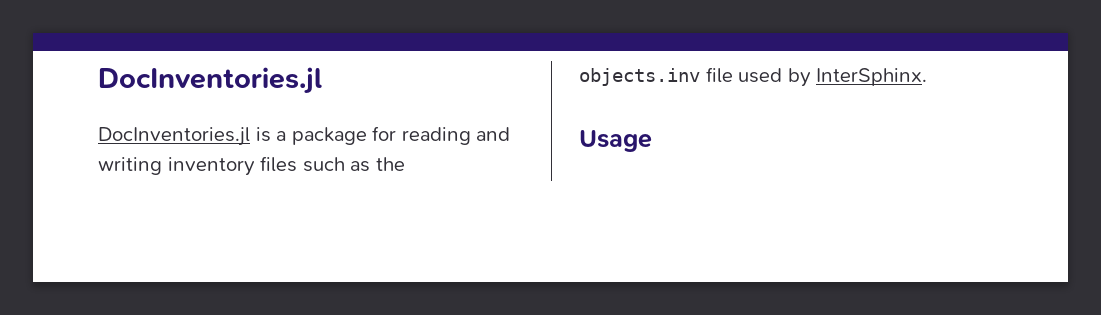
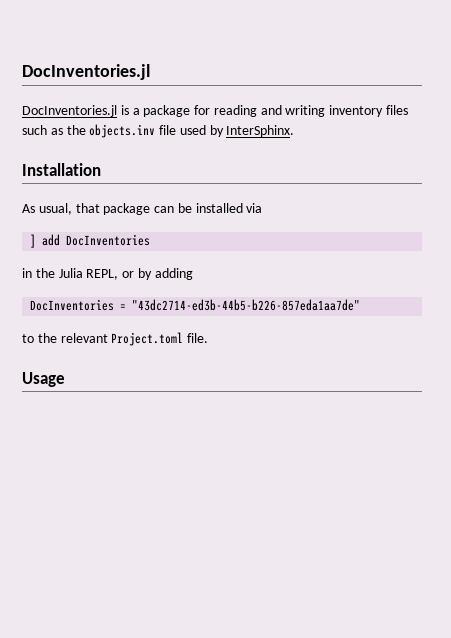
(928, 77) none -> [22,163,101,176] [22,203,263,215] [30,234,151,248] [22,268,193,280] [30,299,361,311] [22,332,209,346] // Installation // As usual, that package can be installed via // ] add DocInventories // in the Julia REPL, or by adding // DocInventories = "43dc2714-ed3b-44b5-b226-857eda1aa7de" // to the relevant Project.toml file.

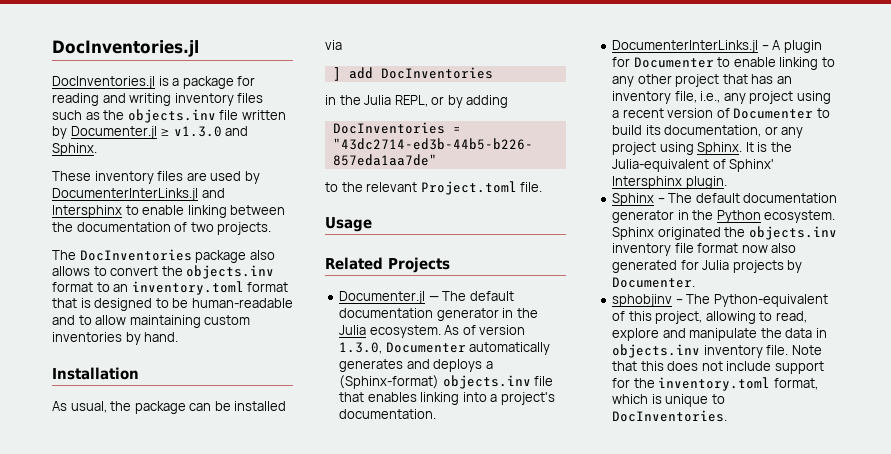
[179,125,295,137] used by InterSphinx. -> [241,110,286,120] [52,126,249,139] [52,143,97,156] [52,171,260,184] [52,188,225,201] [52,205,286,218] [52,222,272,235] [52,249,275,263] [52,265,275,279] [52,281,289,295] [52,298,293,311] [52,315,251,328] [52,332,179,345] written by Documenter.jl ≥ v1.3.0 and Sphinx. // These inventory files are used by DocumenterInterLinks.jl and Intersphinx to enable linking between the documentation of two projects. // The DocInventories package also allows to convert the objects.inv format to an inventory.toml format that is designed to be human-readable and to allow maintaining custom inventories by hand.
[75,203,100,213] that -> [110,401,132,411] the
(65, 379) none -> [325,257,450,273] [339,291,514,304] [339,308,538,321] [339,325,526,338] [339,342,551,355] [339,359,493,372] [339,375,554,389] [339,392,555,405] [339,409,437,419] [612,40,822,53] [612,57,835,70] [612,74,792,87] [612,91,831,104] [612,108,830,119] [612,125,804,138] [612,142,792,155] [612,159,775,172] [612,176,727,189] [612,193,838,206] [612,210,836,223] [612,226,837,240] [612,243,797,256] [612,260,803,273] [612,277,696,288] [612,294,828,307] [612,311,807,324] [612,328,827,341] [612,344,822,358] [612,361,824,374] [612,377,818,391] [612,394,725,407] [612,410,728,422] // Related Projects // Documenter.jl — The default documentation generator in the Julia ecosystem. As of version 1.3.0, Documenter automatically generates and deploys a (Sphinx-format) objects.inv file that enables linking into a project's documentation. // DocumenterInterLinks.jl – A plugin for Documenter to enable linking to any other project that has an inventory file, i.e., any project using a recent version of Documenter to build its documentation, or any project using Sphinx. It is the Julia-equivalent of Sphinx' Intersphinx plugin. // Sphinx – The default documentation generator in the Python ecosystem. Sphinx originated the objects.inv inventory file format now also generated for Julia projects by Documenter. // sphobjinv – The Python-equivalent of this project, allowing to read, explore and manipulate the data in objects.inv inventory file. Note that this does not include support for the inventory.toml format, which is unique to DocInventories.

